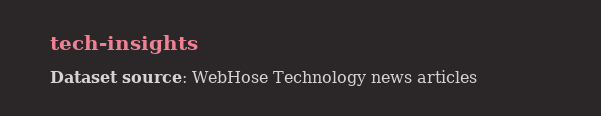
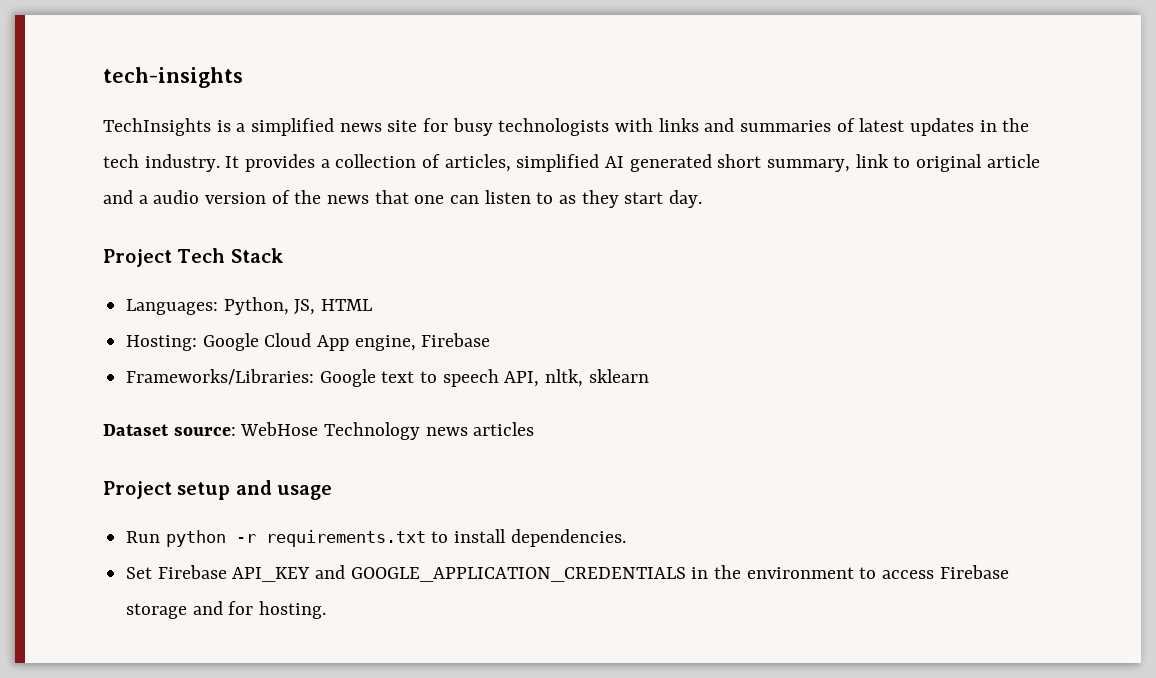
(198, 44) none -> [103,118,1030,136] [103,154,1040,172] [103,190,703,208] [103,248,283,267] [126,297,373,315] [126,333,491,351] [126,369,649,387] // TechInsights is a simplified news site for busy technologists with links and summaries of latest updates in the tech industry. It provides a collection of articles, simplified AI generated short summary, link to original article and a audio version of the news that one can listen to as they start day. // Project Tech Stack // Languages: Python, JS, HTML // Hosting: Google Cloud App engine, Firebase // Frameworks/Libraries: Google text to speech API, nltk, sklearn
(477, 76) none -> [103,480,333,500] [126,529,626,547] [126,565,1009,582] [126,601,327,619] // Project setup and usage // Run python -r requirements.txt to install dependencies. // Set Firebase API_KEY and GOOGLE_APPLICATION_CREDENTIALS in the environment to access Firebase storage and for hosting.

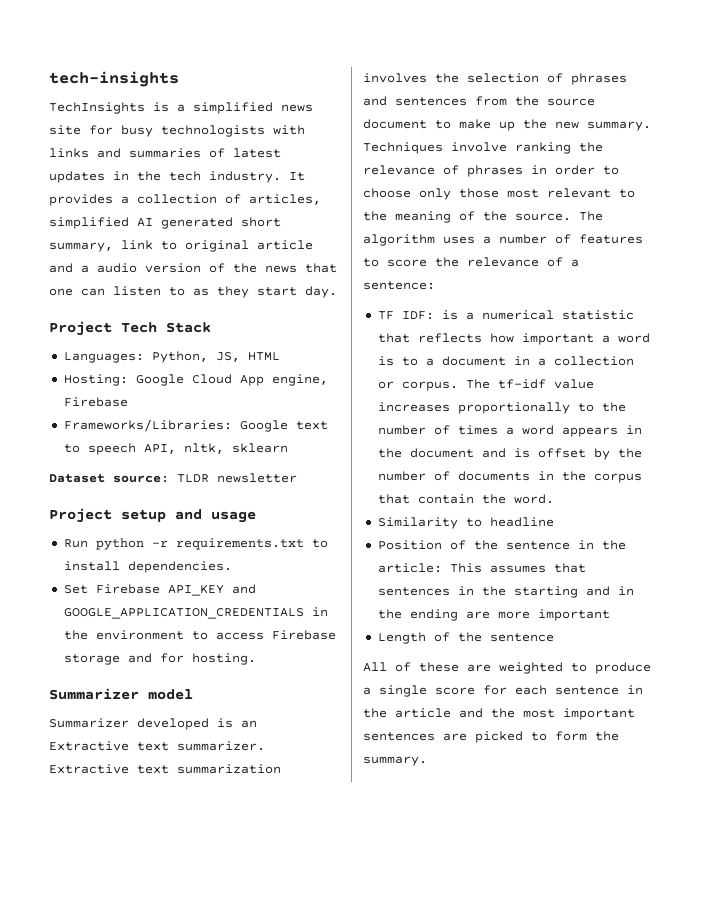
[240,422,535,440] WebHose Technology news articles -> [177,473,297,483] TLDR newsletter
(327, 610) none -> [49,688,193,700] [49,718,257,730] [49,741,265,751] [49,764,281,774] [363,73,627,85] [363,96,595,106] [363,119,651,131] [363,142,603,154] [363,165,619,177] [363,188,635,200] [363,211,603,223] [363,234,643,246] [363,257,579,267] [363,281,435,290] [377,310,634,320] [377,333,650,345] [377,356,634,366] [377,379,594,391] [377,402,626,414] [377,425,642,437] [377,448,642,460] [377,471,642,483] [377,494,554,504] [377,517,554,529] [377,540,626,550] [377,563,586,573] [377,586,634,598] [377,609,610,621] [377,632,554,644] [363,662,651,674] [363,685,643,697] [363,708,635,720] [363,731,619,743] [363,756,427,766] // Summarizer model // Summarizer developed is an Extractive text summarizer. Extractive text summarization involves the selection of phrases and sentences from the source document to make up the new summary. Techniques involve ranking the relevance of phrases in order to choose only those most relevant to the meaning of the source. The algorithm uses a number of features to score the relevance of a sentence: // TF IDF: is a numerical statistic that reflects how important a word is to a document in a collection or corpus. The tf–idf value increases proportionally to the number of times a word appears in the document and is offset by the number of documents in the corpus that contain the word. // Similarity to headline // Position of the sentence in the article: This assumes that sentences in the starting and in the ending are more important // Length of the sentence // All of these are weighted to produce a single score for each sentence in the article and the most important sentences are picked to form the summary.

